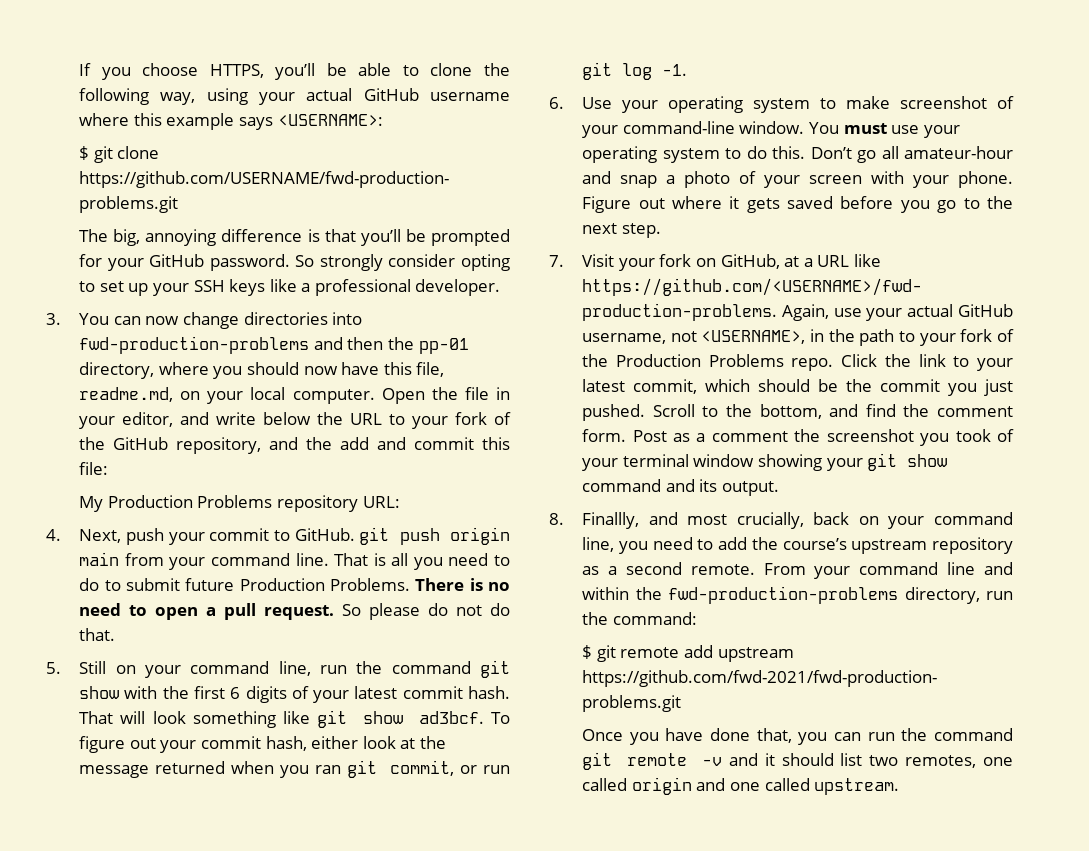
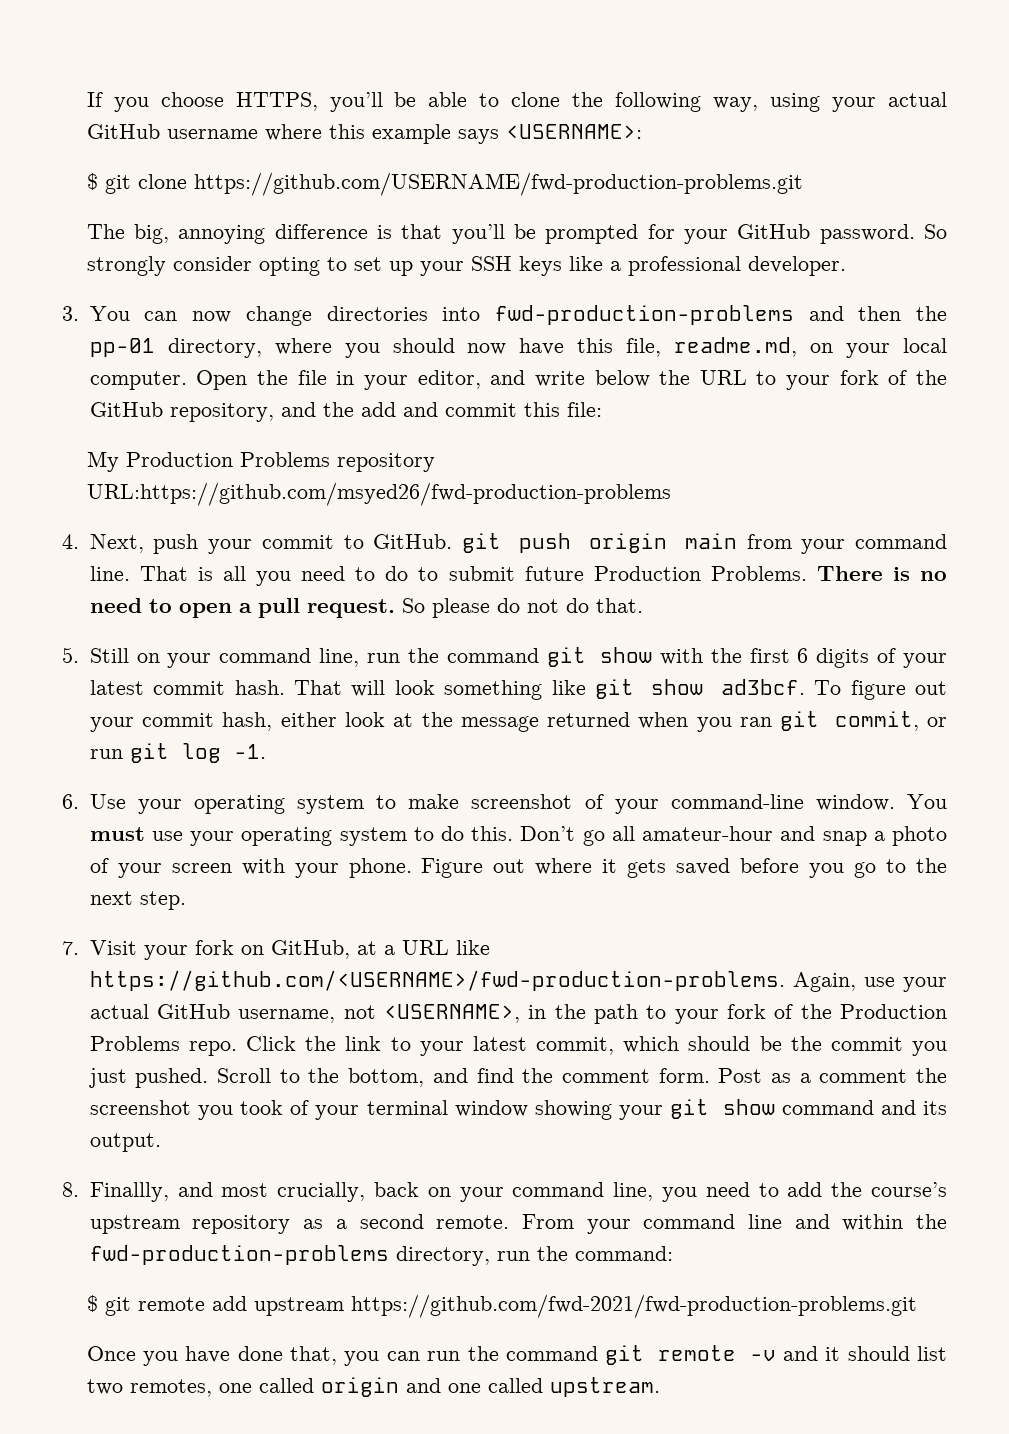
[362,496,400,508] URL: -> [86,482,671,506] URL:https://github.com/msyed26/fwd-production-problems

